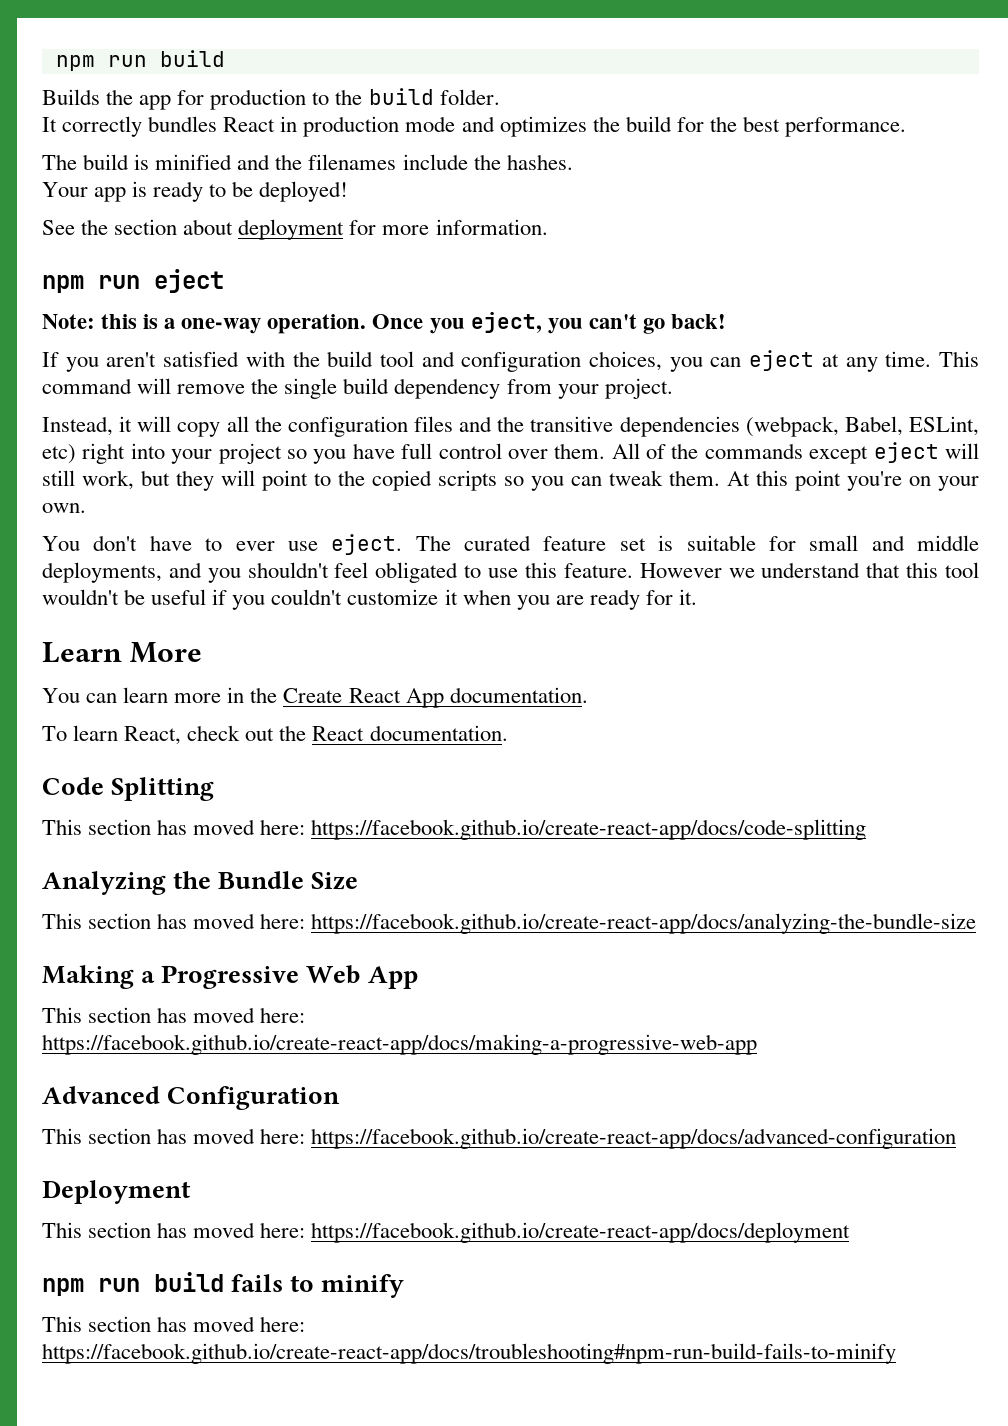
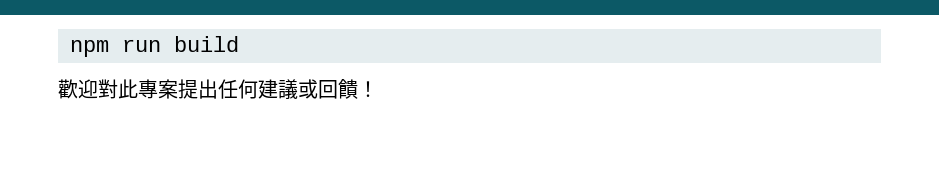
[42,88,500,110] [42,116,907,137] [42,154,573,170] [42,181,349,202] [42,219,548,240] [42,269,224,293] [42,312,726,334] [42,350,980,372] [42,378,673,399] [42,416,979,437] [42,442,980,464] [42,470,979,491] [42,503,86,513] [42,534,979,555] [42,562,980,583] [42,589,697,610] [42,642,203,663] [42,687,588,708] [42,725,508,745] [42,777,215,801] [42,819,867,840] [42,871,359,895] [42,913,977,934] [42,965,418,989] [42,1007,306,1023] [42,1034,757,1055] [42,1086,341,1110] [42,1128,957,1149] [42,1180,191,1204] [42,1222,851,1243] [42,1272,405,1298] [42,1316,306,1332] [42,1343,896,1364] Builds the app for production to the build folder. // It correctly bundles React in production mode and optimizes the build for the best performance. // The build is minified and the filenames include the hashes. // Your app is ready to be deployed! // See the section about deployment for more information. // npm run eject // Note: this is a one-way operation. Once you eject, you can't go back! // If you aren't satisfied with the build tool and configuration choices, you can eject at any time. This command will remove the single build dependency from your project. // Instead, it will copy all the configuration files and the transitive dependencies (webpack, Babel, ESLint, etc) right into your project so you have full control over them. All of the commands except eject will still work, but they will point to the copied scripts so you can tweak them. At this point you're on your own. // You don't have to ever use eject. The curated feature set is suitable for small and middle deployments, and you shouldn't feel obligated to use this feature. However we understand that this tool wouldn't be useful if you couldn't customize it when you are ready for it. // Learn More // You can learn more in the Create React App documentation. // To learn React, check out the React documentation. // Code Splitting // This section has moved here: https://facebook.github.io/create-react-app/docs/code-splitting // Analyzing the Bundle Size // This section has moved here: https://facebook.github.io/create-react-app/docs/analyzing-the-bundle-size // Making a Progressive Web App // This section has moved here: https://facebook.github.io/create-react-app/docs/making-a-progressive-web-app // Advanced Configuration // This section has moved here: https://facebook.github.io/create-react-app/docs/advanced-configuration // Deployment // This section has moved here: https://facebook.github.io/create-react-app/docs/deployment // npm run build fails to minify // This section has moved here: https://facebook.github.io/create-react-app/docs/troubleshooting#npm-run-build-fails-to-minify -> [58,79,378,99] 歡迎對此專案提出任何建議或回饋！

